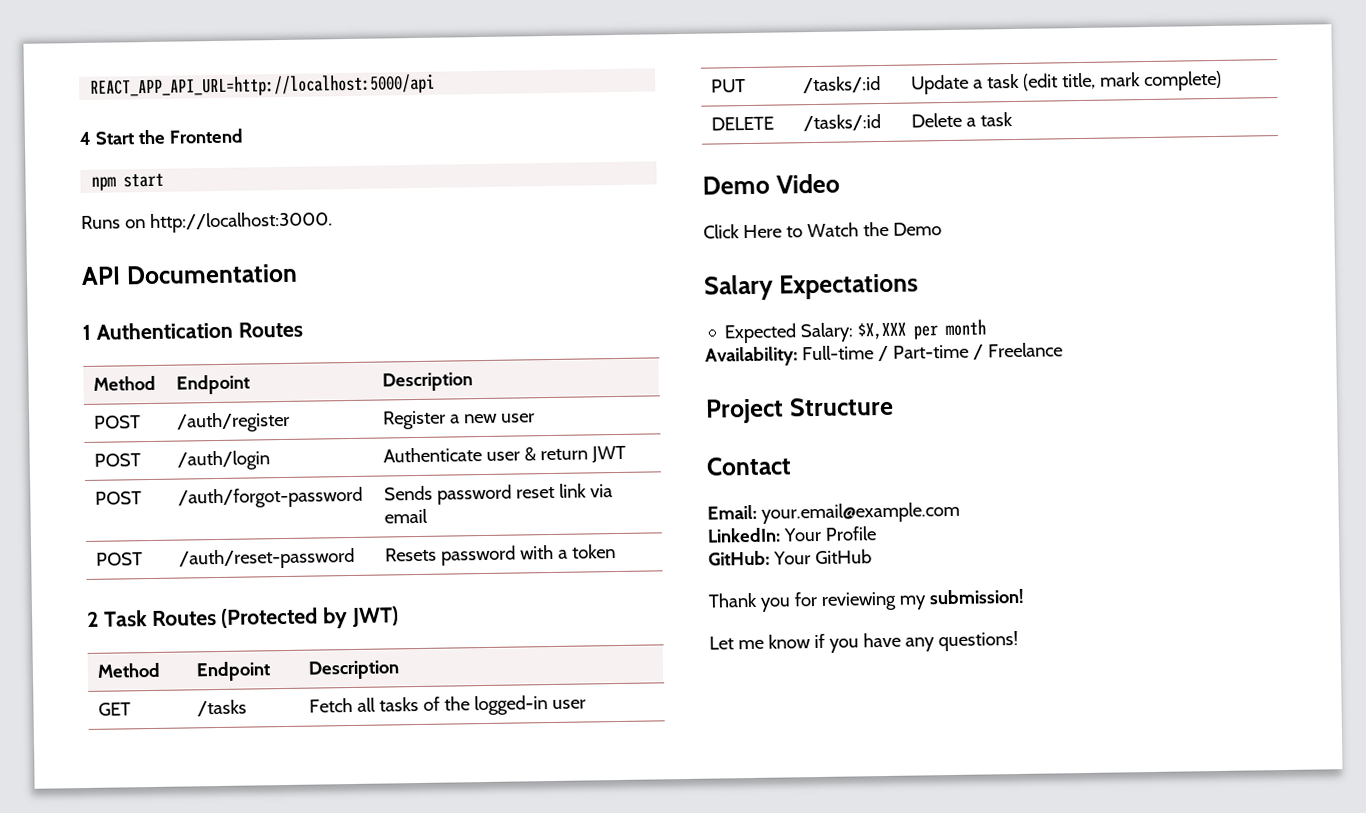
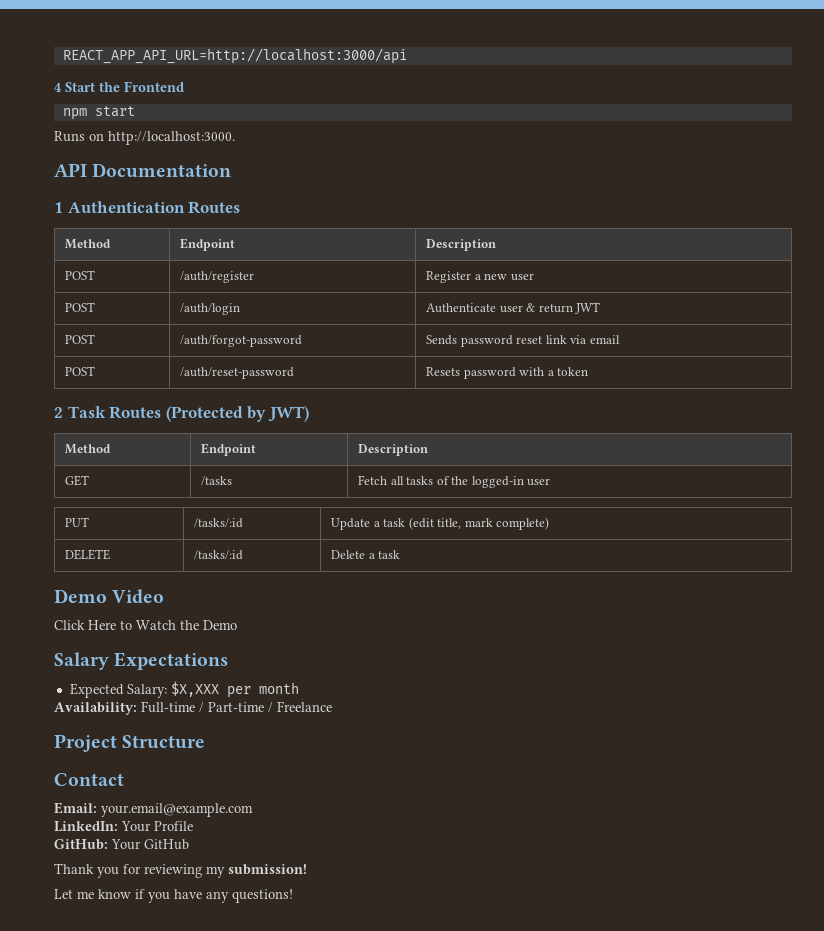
[90,73,436,98] REACT_APP_API_URL=http://localhost:5000/api -> [62,48,407,64] REACT_APP_API_URL=http://localhost:3000/api

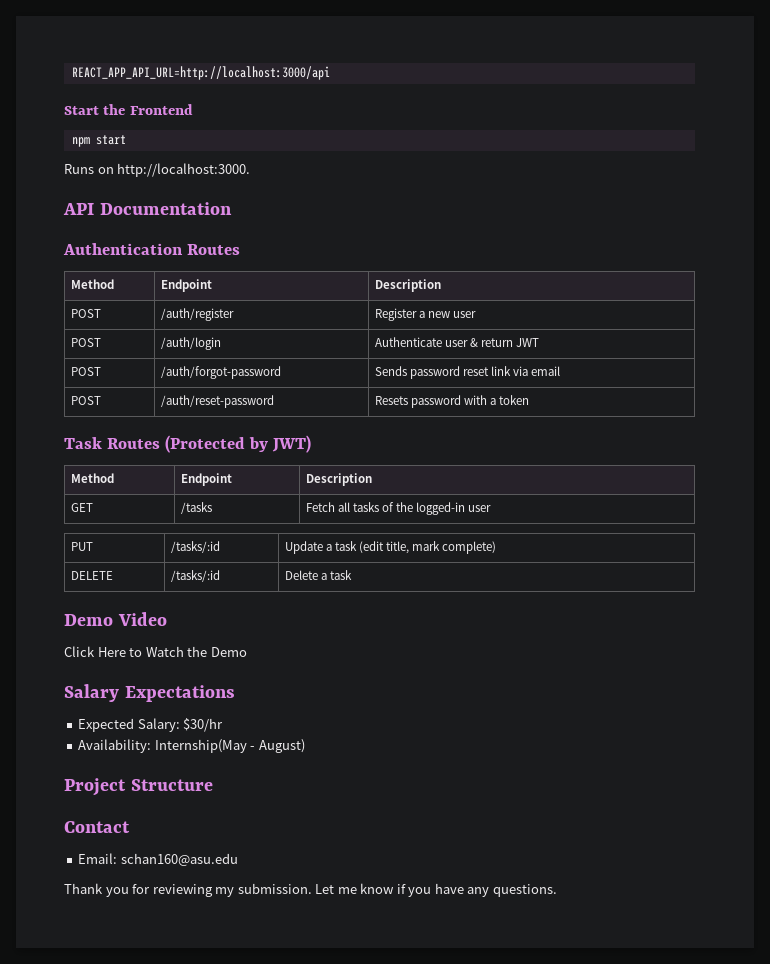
[54,83,62,92] 4 -> (330, 73) none
[54,202,63,213] 1 -> (232, 208) none
[54,407,63,418] 2 -> (529, 400) none
[170,681,299,698] [54,701,332,715] [54,734,206,752] [54,773,124,786] [54,802,253,817] [54,821,193,832] [54,839,189,850] $X,XXX per month // Availability: Full-time / Part-time / Freelance // Project Structure // Contact // Email: your.email@example.com // LinkedIn: Your Profile // GitHub: Your GitHub -> [183,718,224,732] [78,739,305,753] [64,778,213,796] [64,821,130,833] [78,853,238,866] $30/hr // Availability: Internship(May - August) // Project Structure // Contact // Email: schan160@asu.edu
[228,864,307,875] submission! // -> [237,883,312,894] submission.
[232,889,293,903] questions! -> [492,884,557,897] questions.

